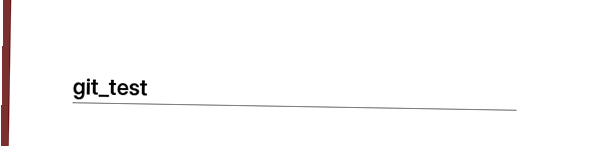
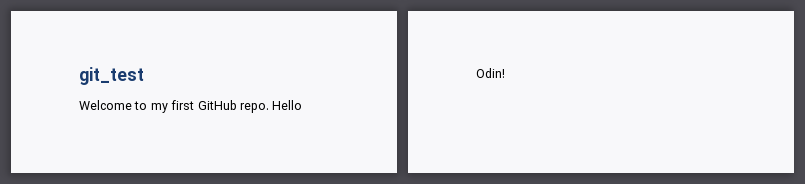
(148, 89) none -> [79,100,303,113] [476,68,505,78] // Welcome to my first GitHub repo. Hello Odin!

